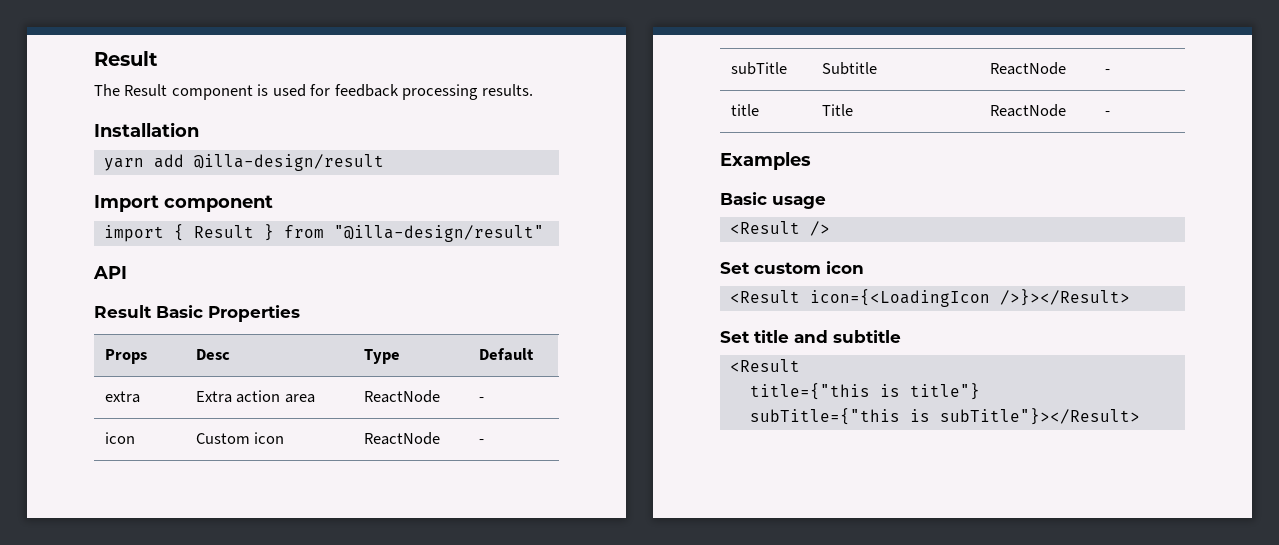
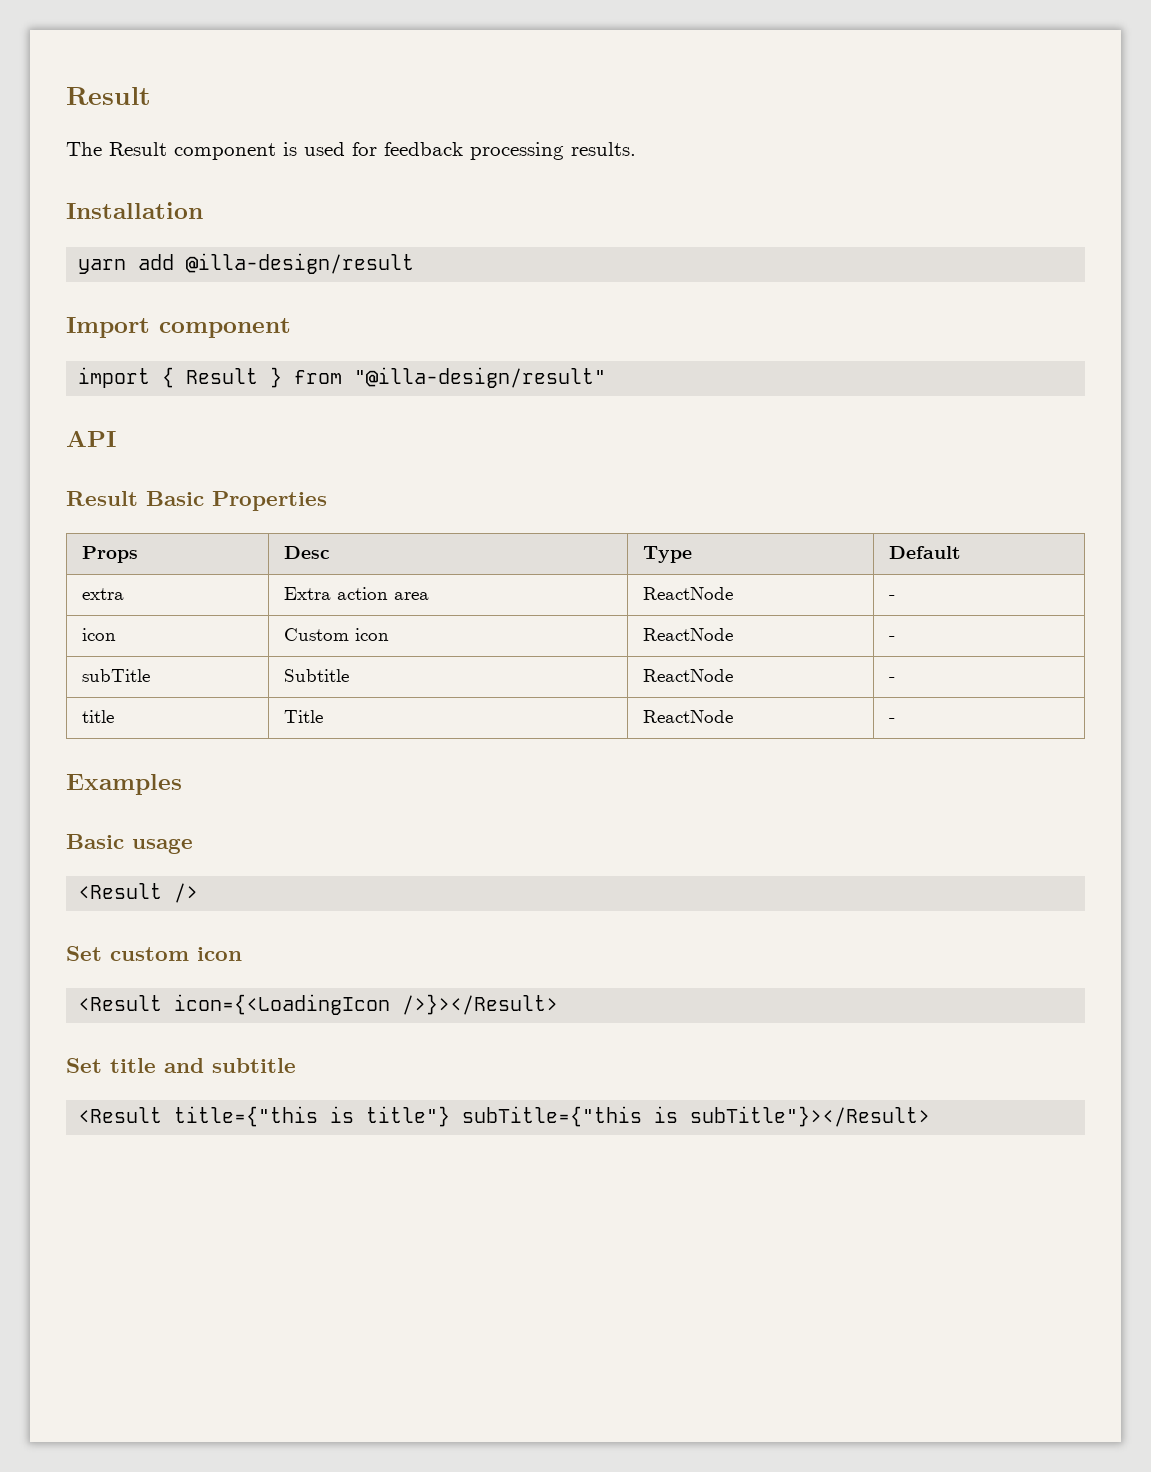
(800, 365) // -> (163, 1115) none
(980, 391) // -> (451, 1116) none

